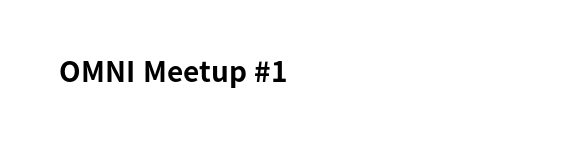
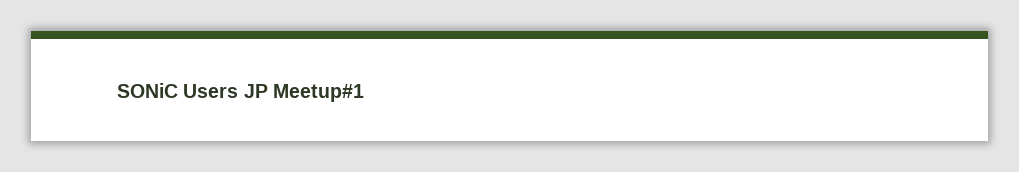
[59,61,289,88] OMNI Meetup #1 -> [117,83,364,102] SONiC Users JP Meetup#1

